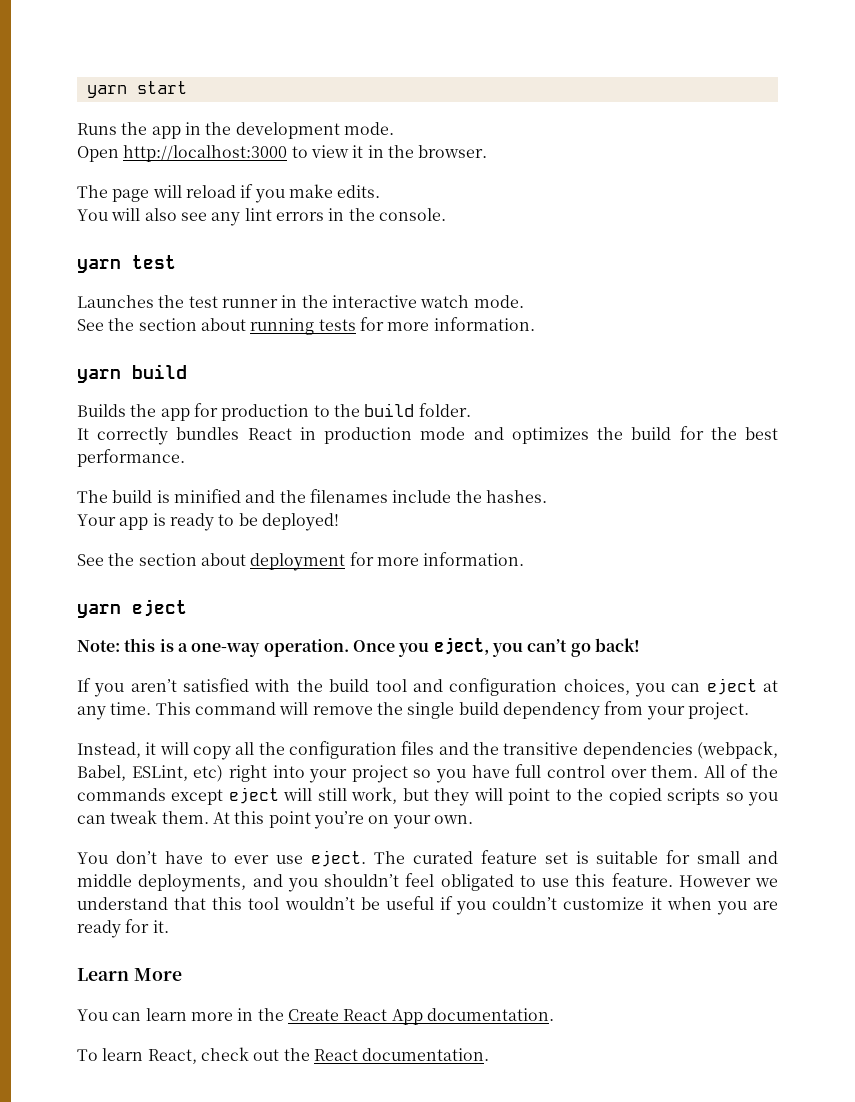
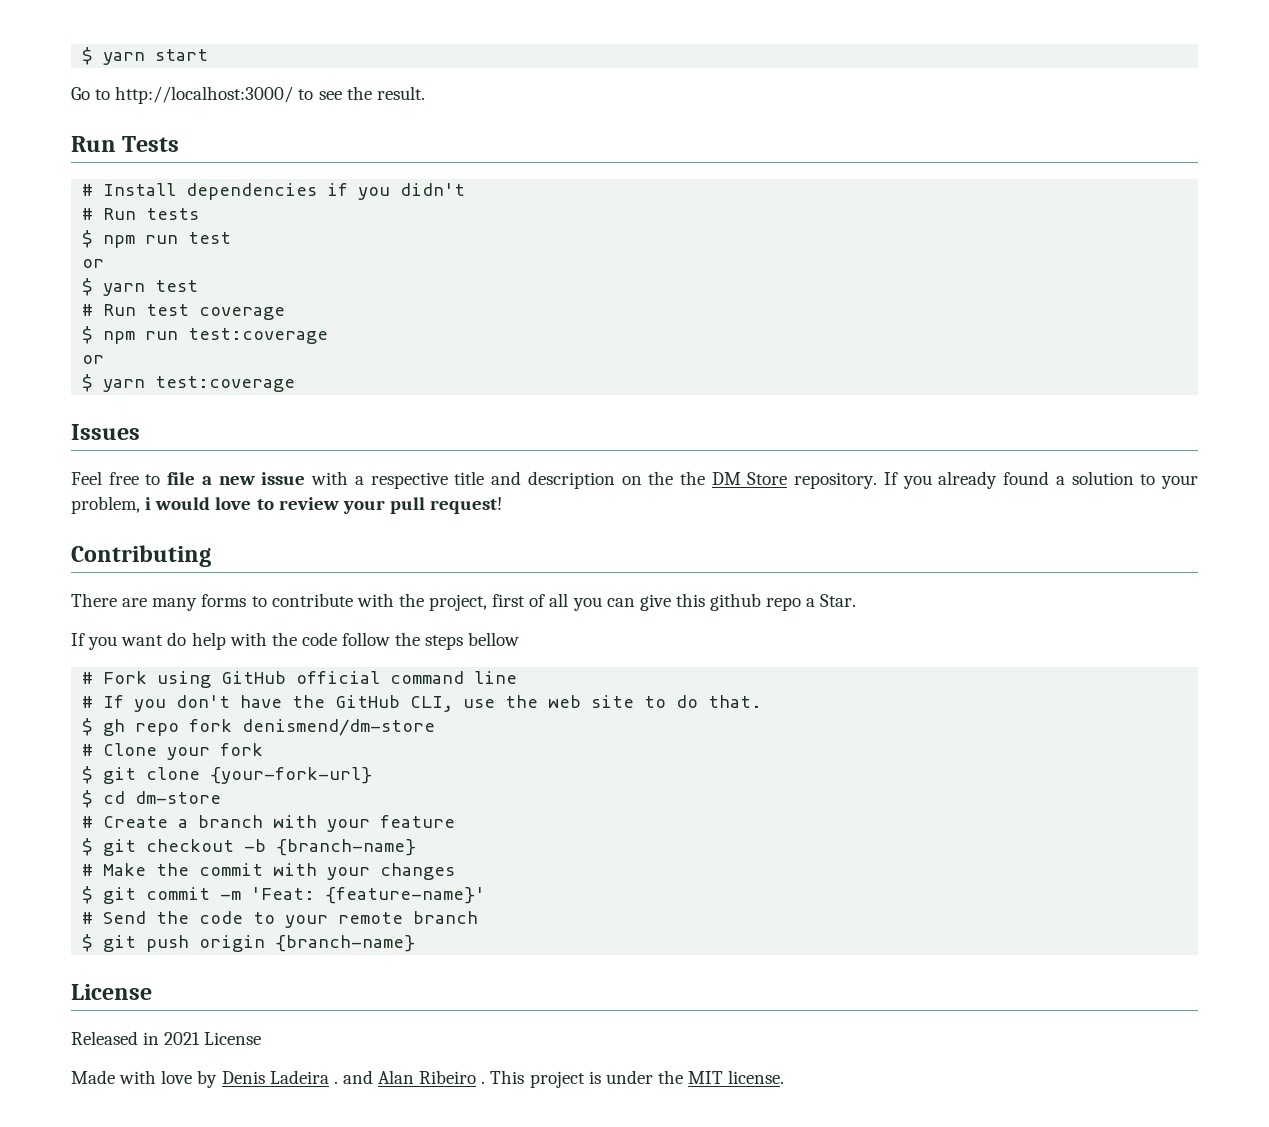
(86, 91) none -> [82,47,94,65] $
[77,122,394,139] [77,145,488,162] [77,184,381,203] [77,208,446,226] [77,255,176,273] [77,295,524,308] [77,317,535,335] [77,364,187,383] [77,403,471,421] [77,426,779,445] [77,449,185,467] [77,489,547,503] [77,513,339,531] [77,552,525,571] [77,599,187,618] [77,637,640,657] [77,678,778,697] [77,701,749,720] [77,741,778,760] [77,764,778,783] [77,787,779,806] [77,810,473,829] [77,850,779,867] [77,873,778,892] [77,896,778,915] [77,919,169,938] [77,968,182,981] [77,1008,554,1025] [77,1047,490,1064] Runs the app in the development mode. // Open http://localhost:3000 to view it in the browser. // The page will reload if you make edits. // You will also see any lint errors in the console. // yarn test // Launches the test runner in the interactive watch mode. // See the section about running tests for more information. // yarn build // Builds the app for production to the build folder. // It correctly bundles React in production mode and optimizes the build for the best performance. // The build is minified and the filenames include the hashes. // Your app is ready to be deployed! // See the section about deployment for more information. // yarn eject // Note: this is a one-way operation. Once you eject, you can’t go back! // If you aren’t satisfied with the build tool and configuration choices, you can eject at any time. This command will remove the single build dependency from your project. // Instead, it will copy all the configuration files and the transitive dependencies (webpack, Babel, ESLint, etc) right into your project so you have full control over them. All of the commands except eject will still work, but they will point to the copied scripts so you can tweak them. At this point you’re on your own. // You don’t have to ever use eject. The curated feature set is suitable for small and middle deployments, and you shouldn’t feel obligated to use this feature. However we understand that this tool wouldn’t be useful if you couldn’t customize it when you are ready for it. // Learn More // You can learn more in the Create React App documentation. // To learn React, check out the React documentation. -> [71,86,425,104] [71,136,180,152] [82,183,466,200] [82,208,200,220] [82,230,232,248] [82,259,105,268] [82,278,199,296] [82,304,286,320] [82,326,329,344] [82,355,105,364] [82,374,296,392] [71,424,140,440] [71,471,1199,489] [71,496,503,514] [71,545,211,567] [71,593,857,611] [71,632,520,650] [82,671,518,688] [82,695,763,712] [82,718,436,736] [82,743,264,760] [82,766,373,784] [82,790,222,808] [82,815,456,832] [82,838,417,856] [82,863,456,880] [82,886,486,904] [82,911,479,928] [82,934,416,952] [71,984,152,1000] [71,1031,262,1045] [71,1070,785,1088] Go to http://localhost:3000/ to see the result. // Run Tests // # Install dependencies if you didn't // # Run tests // $ npm run test // or // $ yarn test // # Run test coverage // $ npm run test:coverage // or // $ yarn test:coverage // Issues // Feel free to file a new issue with a respective title and description on the the DM Store repository. If you already found a solution to your problem, i would love to review your pull request! // Contributing // There are many forms to contribute with the project, first of all you can give this github repo a Star. // If you want do help with the code follow the steps bellow // # Fork using GitHub official command line // # If you don't have the GitHub CLI, use the web site to do that. // $ gh repo fork denismend/dm-store // # Clone your fork // $ git clone {your-fork-url} // $ cd dm-store // # Create a branch with your feature // $ git checkout -b {branch-name} // # Make the commit with your changes // $ git commit -m 'Feat: {feature-name}' // # Send the code to your remote branch // $ git push origin {branch-name} // License // Released in 2021 License // Made with love by Denis Ladeira . and Alan Ribeiro . This project is under the MIT license.

